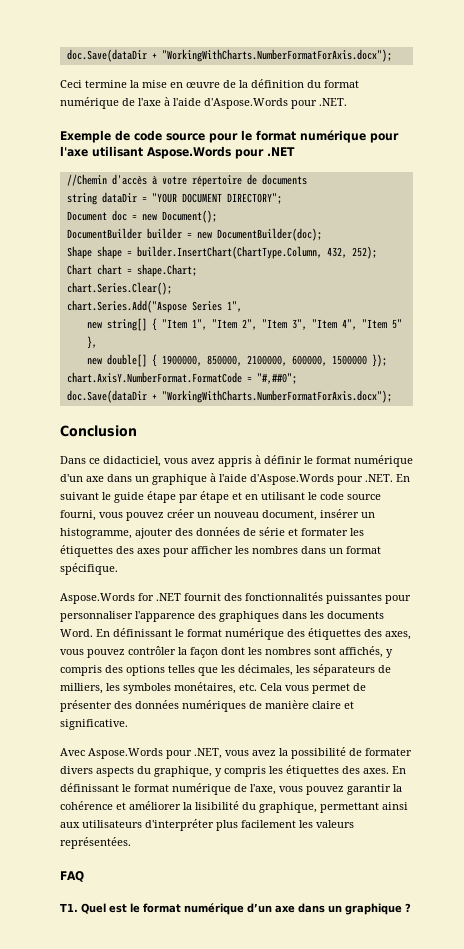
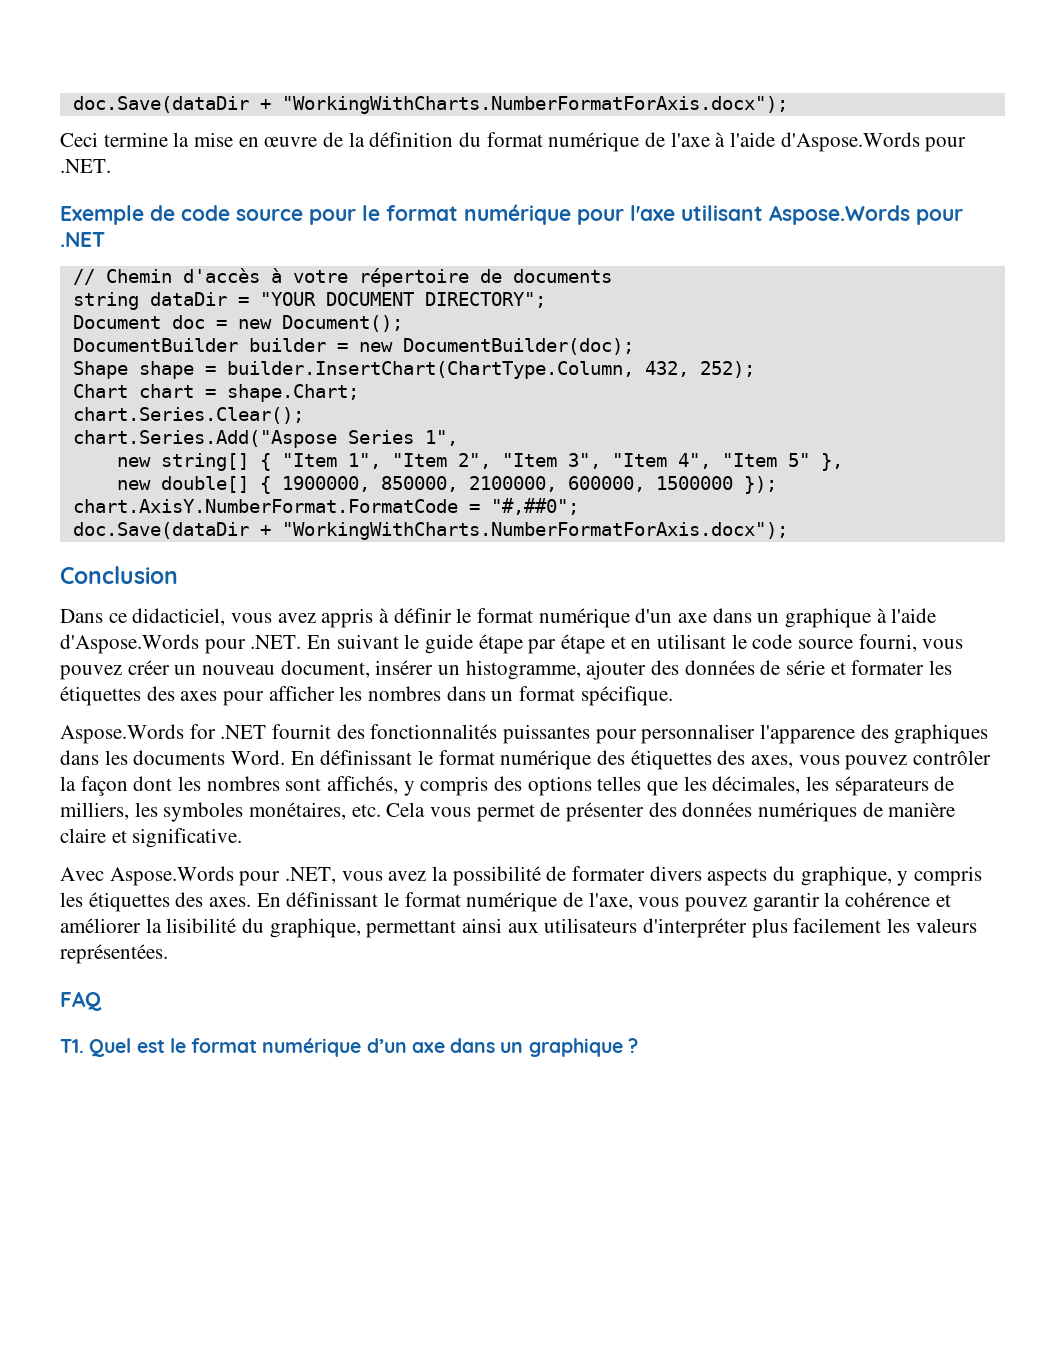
[66,174,107,186] //Chemin -> [72,269,172,285] // Chemin

